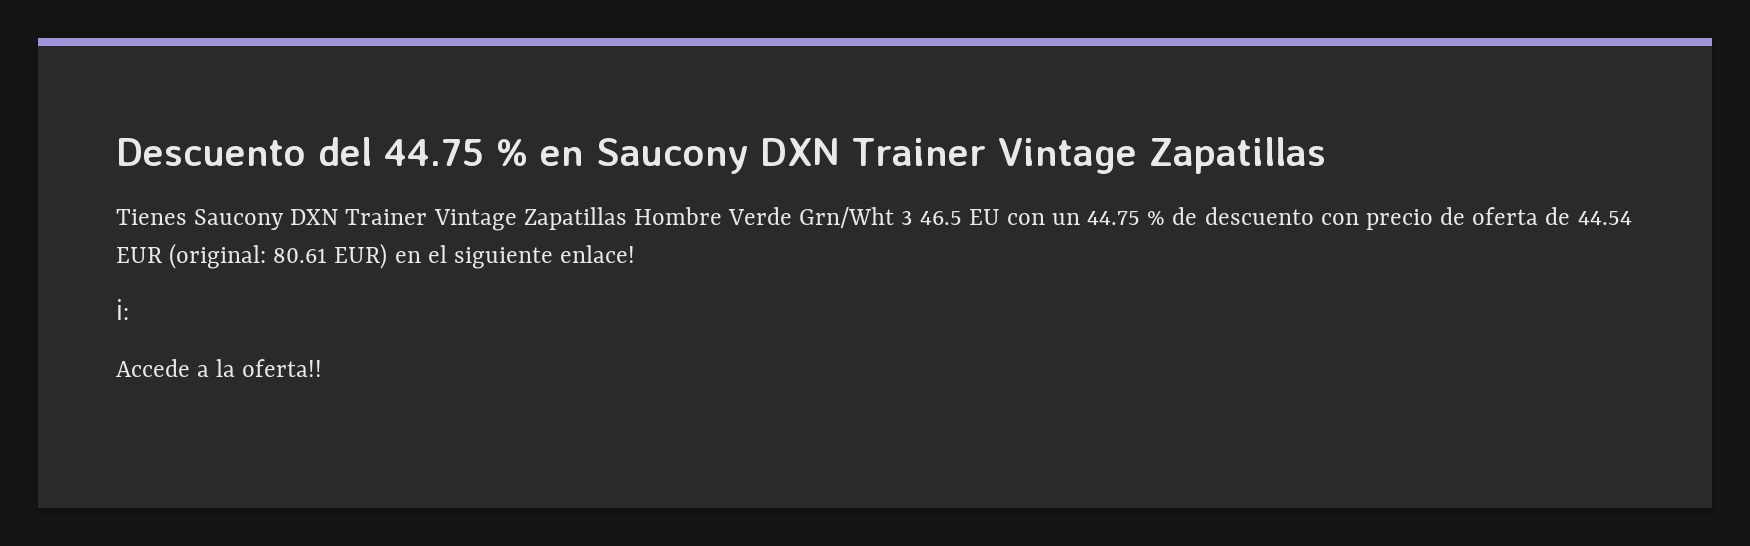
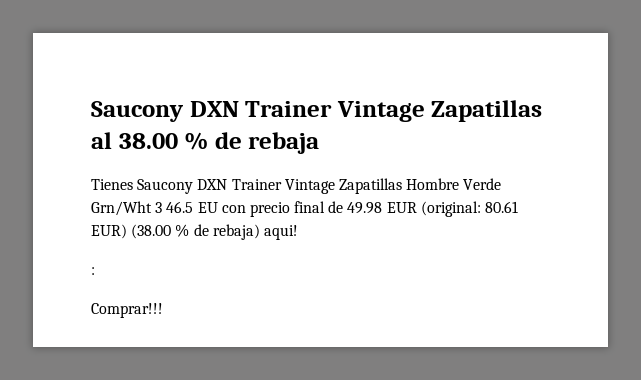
[116,137,1326,174] Descuento del 44.75 % en Saucony DXN Trainer Vintage Zapatillas -> [91,100,543,122] [91,132,320,154] Saucony DXN Trainer Vintage Zapatillas al 38.00 % de rebaja
[1052,207,1632,230] [116,243,636,269] [116,299,129,320] [116,359,323,377] un 44.75 % de descuento con precio de oferta de 44.54 EUR (original: 80.61 EUR) en el siguiente enlace! // ℹ: // Accede a la oferta!! -> [249,201,519,217] [91,224,298,240] [91,267,95,275] [91,303,163,318] precio final de 49.98 EUR (original: 80.61 EUR) (38.00 % de rebaja) aqui! // : // Comprar!!!

